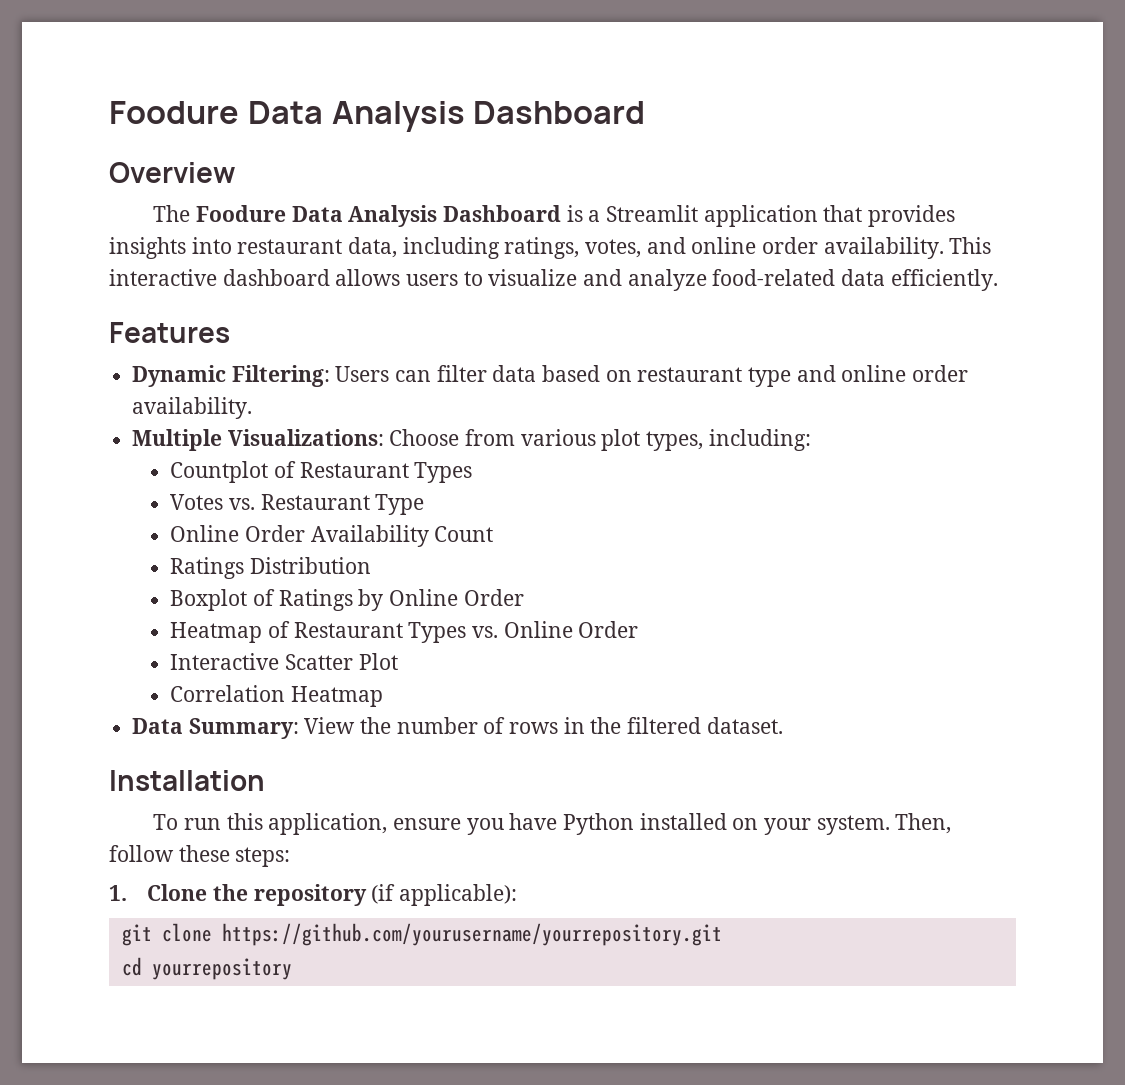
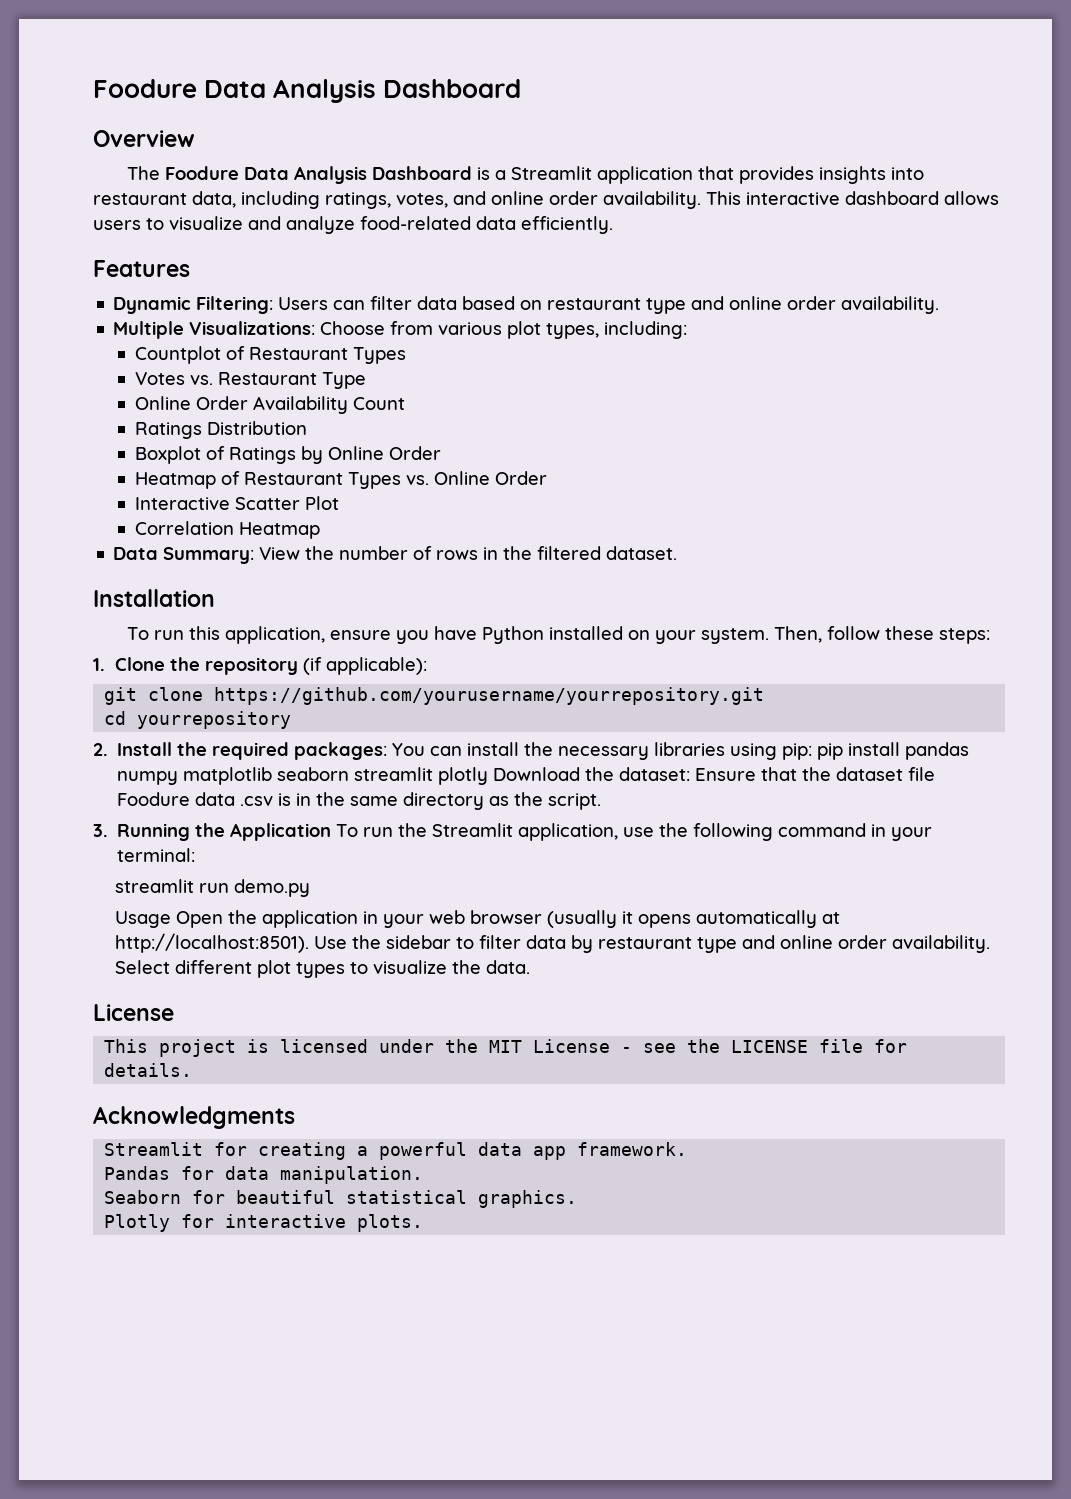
(292, 969) none -> [93,742,970,760] [117,767,936,785] [117,792,602,810] [93,823,933,841] [117,848,196,862] [114,879,310,897] [114,910,840,928] [114,933,990,953] [114,960,530,978] [93,1004,174,1021] [104,1039,908,1057] [104,1063,193,1077] [93,1106,295,1129] [104,1142,688,1160] [104,1166,424,1184] [104,1190,578,1208] [104,1214,424,1232] // 2. Install the required packages: You can install the necessary libraries using pip: pip install pandas numpy matplotlib seaborn streamlit plotly Download the dataset: Ensure that the dataset file Foodure data .csv is in the same directory as the script. // 3. Running the Application To run the Streamlit application, use the following command in your terminal: // streamlit run demo.py // Usage Open the application in your web browser (usually it opens automatically at http://localhost:8501). Use the sidebar to filter data by restaurant type and online order availability. Select different plot types to visualize the data. // License // This project is licensed under the MIT License - see the LICENSE file for details. // Acknowledgments // Streamlit for creating a powerful data app framework. // Pandas for data manipulation. // Seaborn for beautiful statistical graphics. // Plotly for interactive plots.

